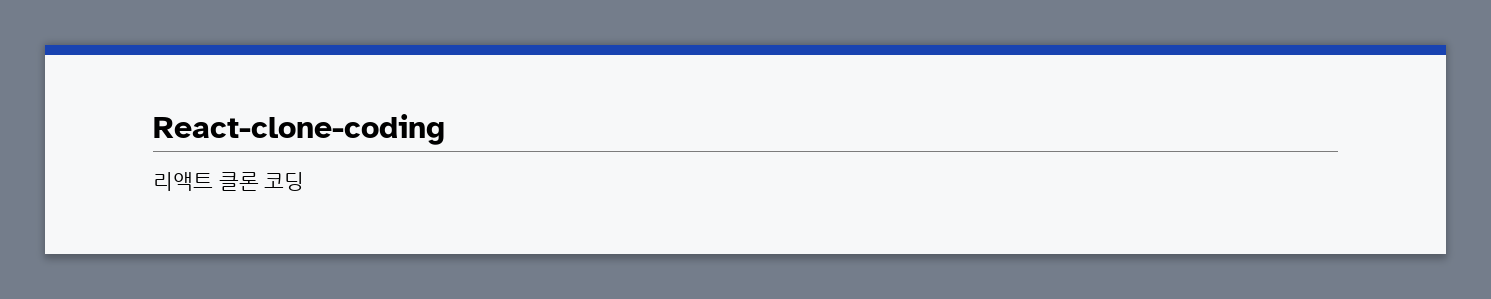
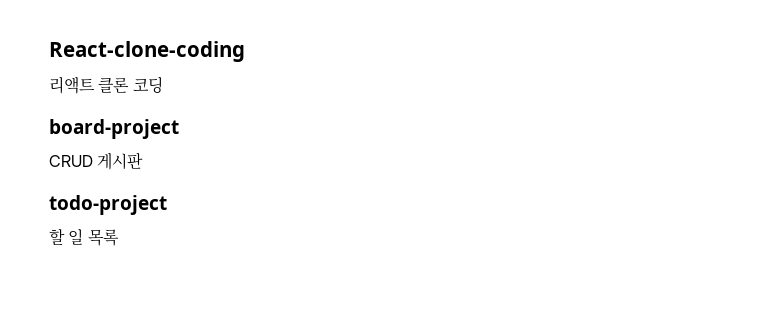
(305, 181) none -> [49,119,179,139] [49,152,144,170] [49,195,167,215] [49,228,119,246] // board-project // CRUD 게시판 // todo-project // 할 일 목록

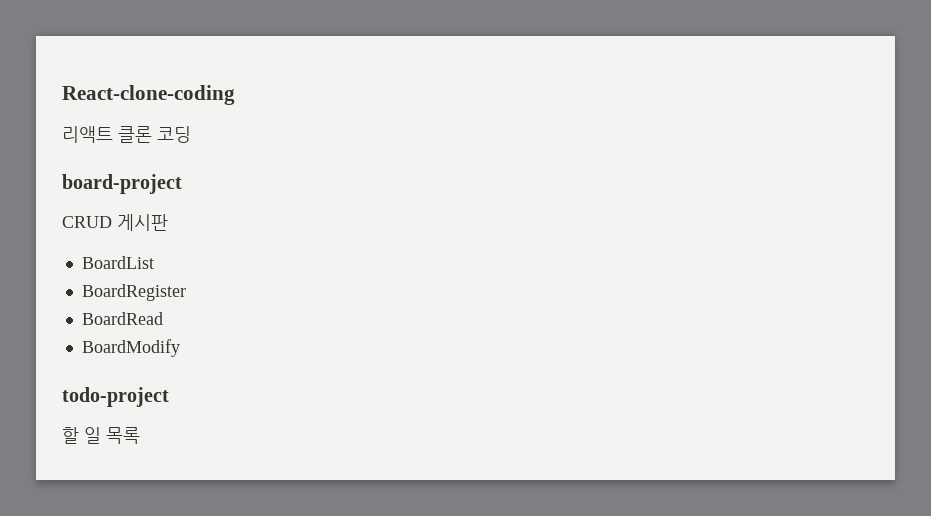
(144, 161) none -> [81,256,154,269] [81,284,186,301] [81,312,163,325] [81,339,180,357] // BoardList // BoardRegister // BoardRead // BoardModify

